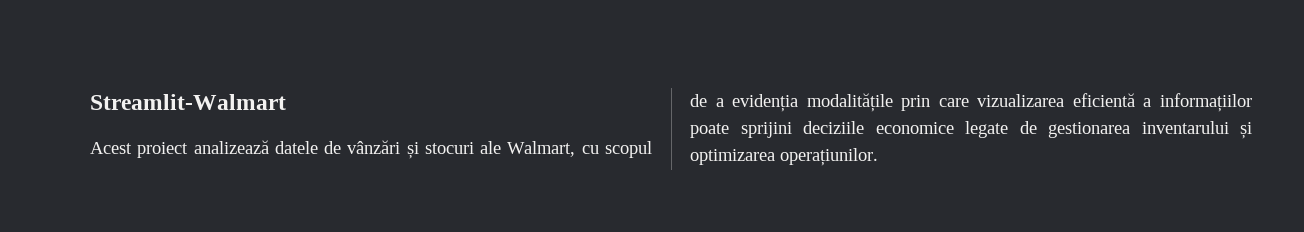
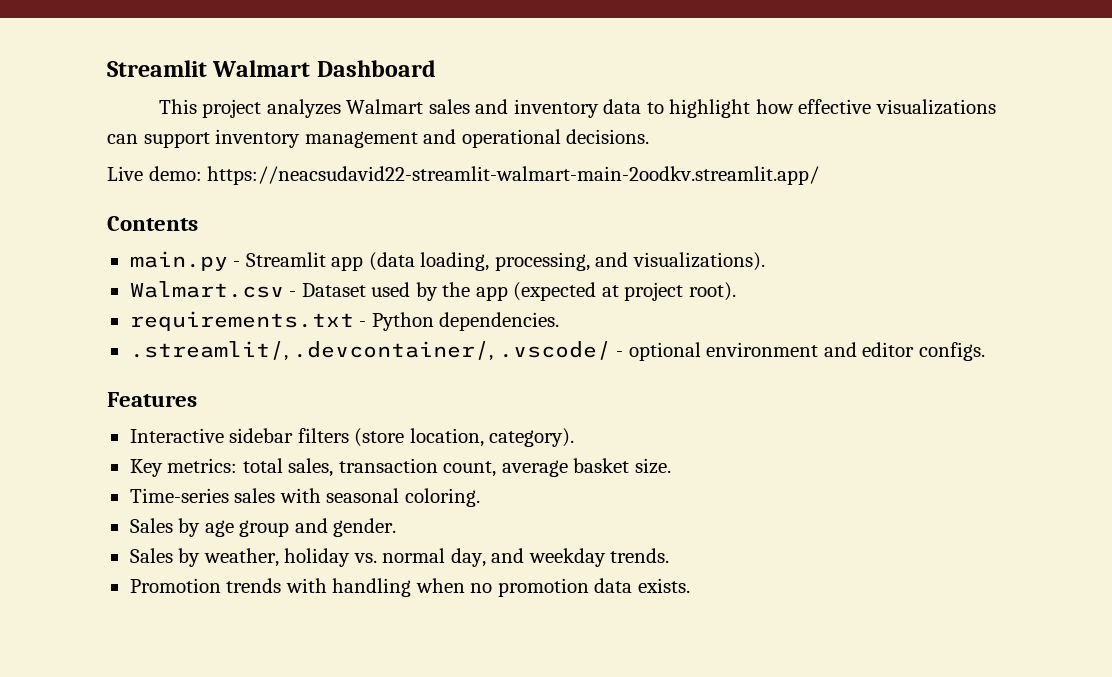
[90,94,286,110] [90,140,652,159] [690,93,1252,112] [690,121,1252,139] [690,148,878,166] Streamlit-Walmart // Acest proiect analizează datele de vânzări și stocuri ale Walmart, cu scopul de a evidenția modalitățile prin care vizualizarea eficientă a informațiilor poate sprijini deciziile economice legate de gestionarea inventarului și optimizarea operațiunilor. -> [107,60,436,77] [158,99,997,118] [107,129,650,148] [107,166,820,185] [107,216,198,231] [129,251,765,271] [129,281,736,301] [129,311,560,331] [129,341,985,361] [107,392,197,407] [129,428,575,447] [129,458,671,477] [129,488,480,507] [129,518,397,537] [129,548,670,567] [129,578,690,597] Streamlit Walmart Dashboard // This project analyzes Walmart sales and inventory data to highlight how effective visualizations can support inventory management and operational decisions. // Live demo: https://neacsudavid22-streamlit-walmart-main-2oodkv.streamlit.app/ // Contents // main.py - Streamlit app (data loading, processing, and visualizations). // Walmart.csv - Dataset used by the app (expected at project root). // requirements.txt - Python dependencies. // .streamlit/, .devcontainer/, .vscode/ - optional environment and editor configs. // Features // Interactive sidebar filters (store location, category). // Key metrics: total sales, transaction count, average basket size. // Time-series sales with seasonal coloring. // Sales by age group and gender. // Sales by weather, holiday vs. normal day, and weekday trends. // Promotion trends with handling when no promotion data exists.

